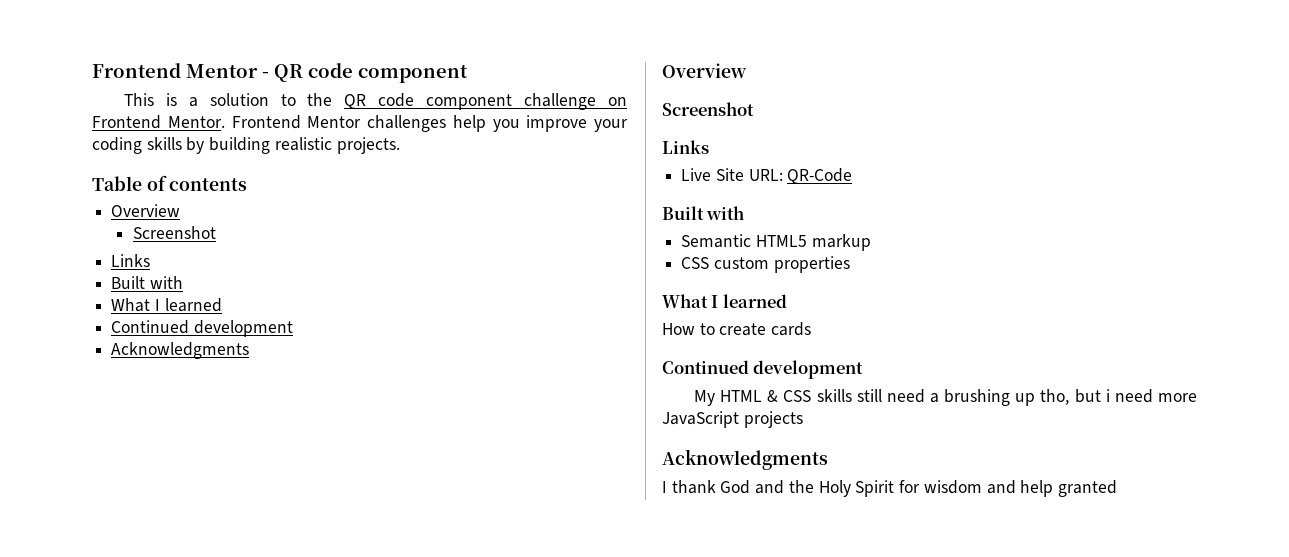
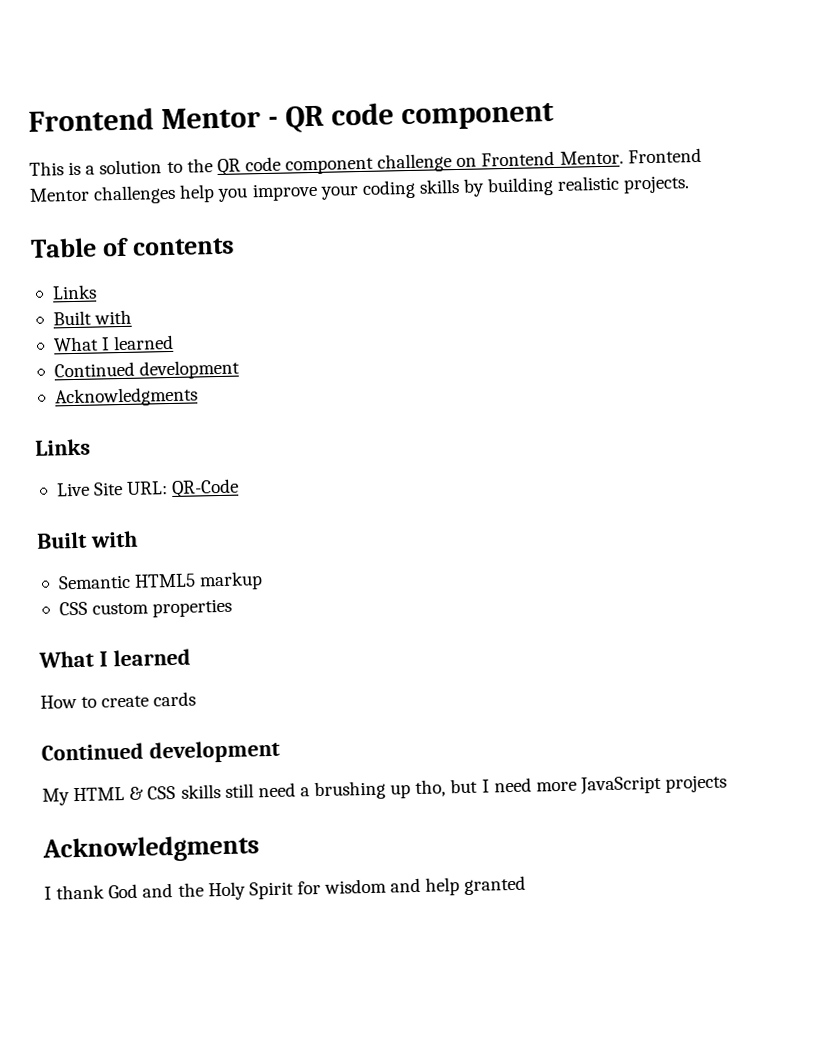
[111,204,181,217] [132,226,216,239] // Overview // Screenshot -> (235, 246) none
[662,63,747,78] [662,102,754,116] // Overview // Screenshot -> (198, 397) none
[1105,389,1110,402] i -> [481,779,490,793] I

